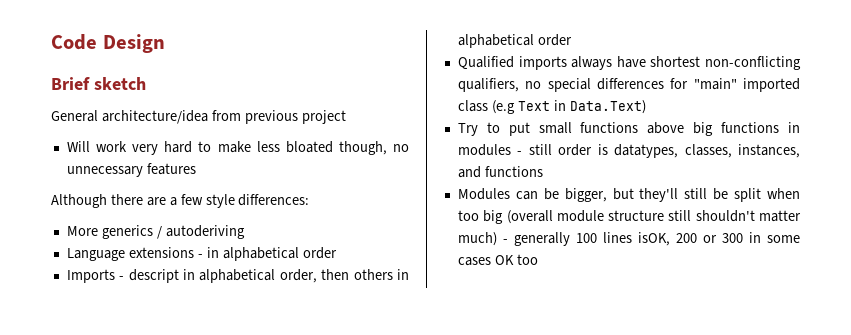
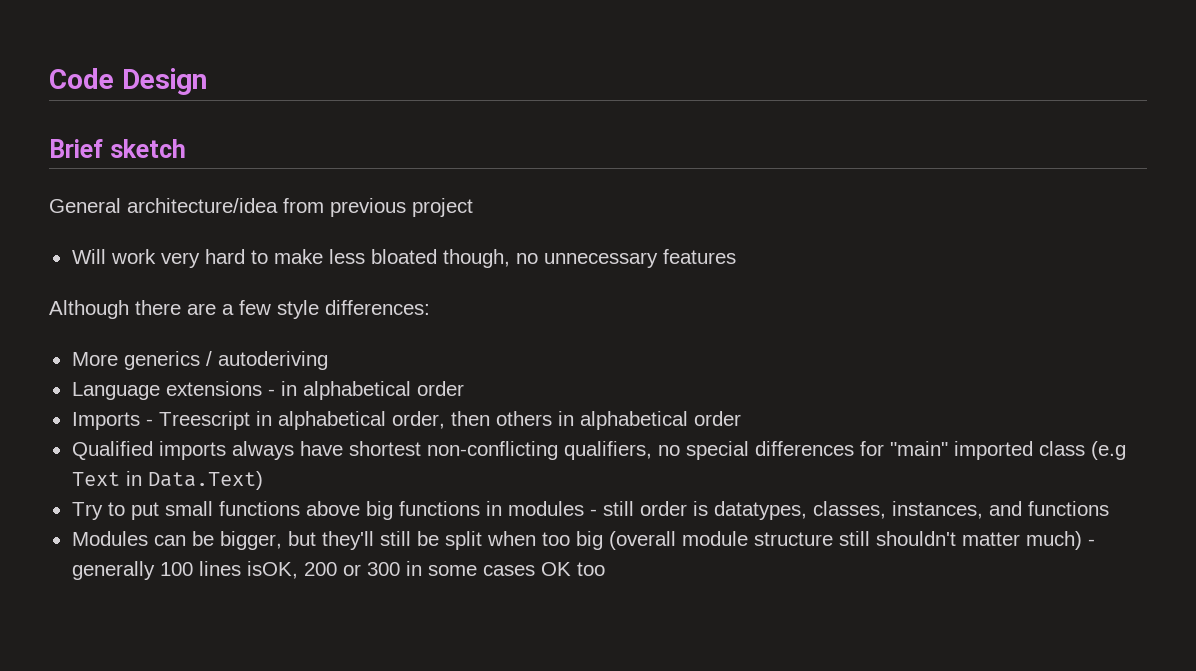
[128,269,179,283] descript -> [158,411,250,430] Treescript

